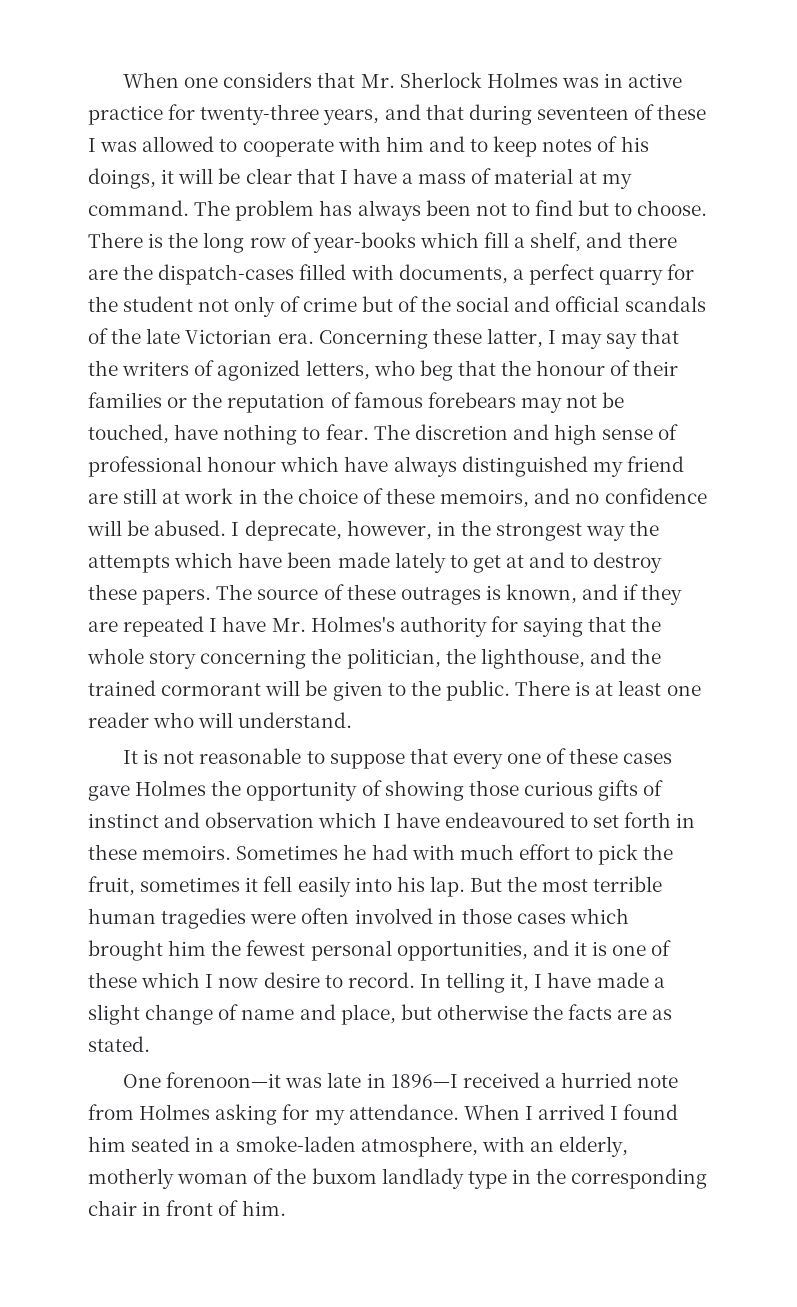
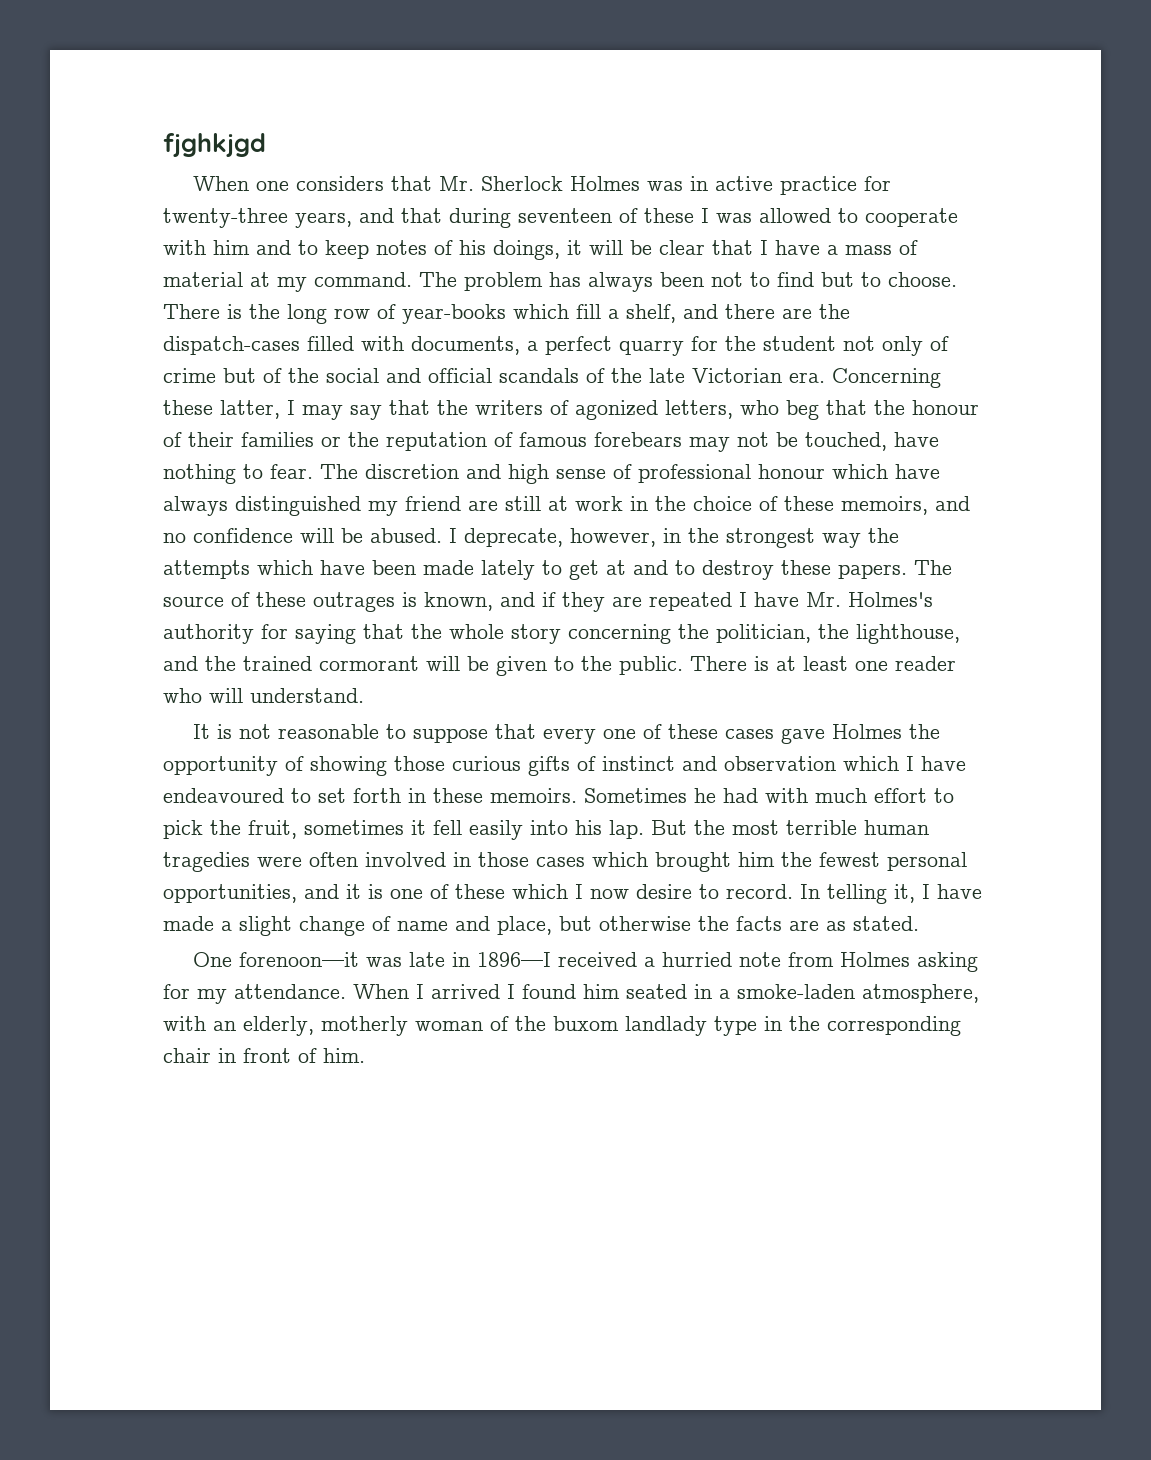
(123, 80) none -> [163,133,266,157] fjghkjgd //

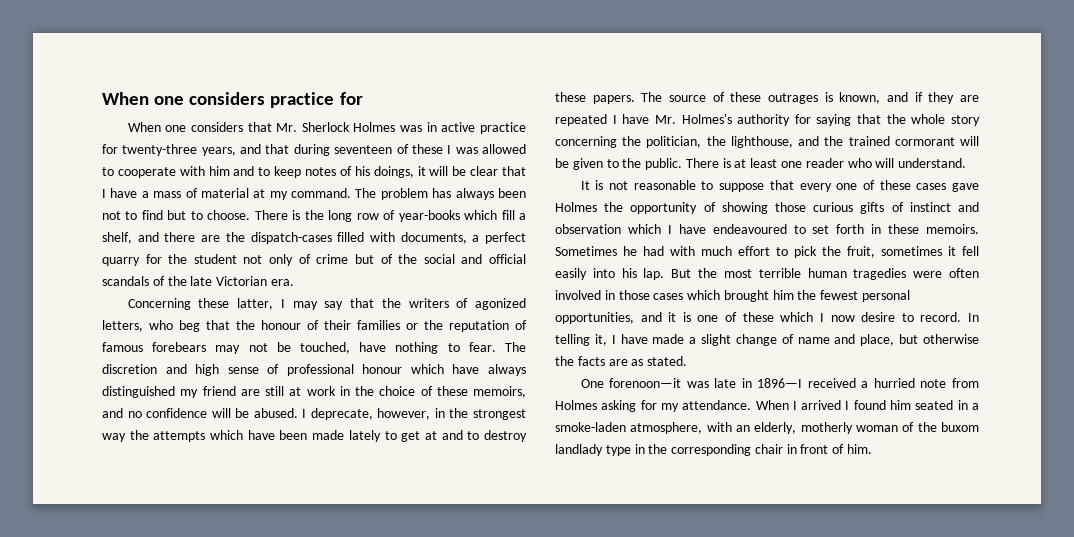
[163,133,266,157] fjghkjgd -> [102,92,363,108] When one considers practice for
(825, 377) none -> (294, 282) //

